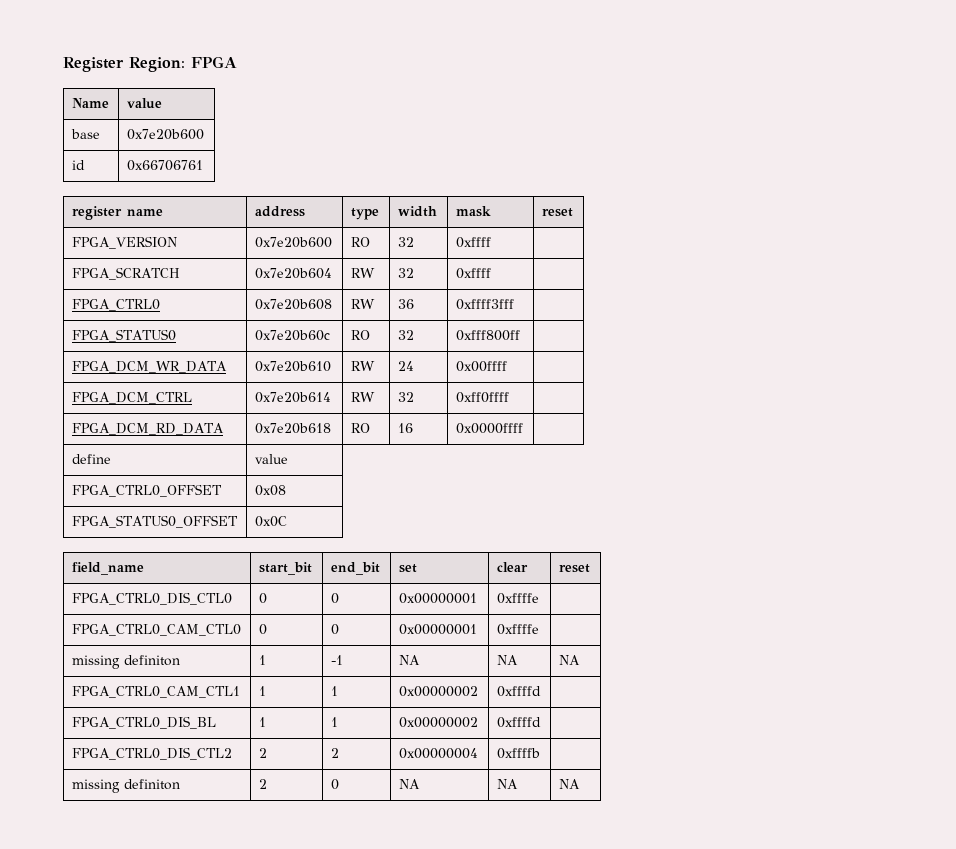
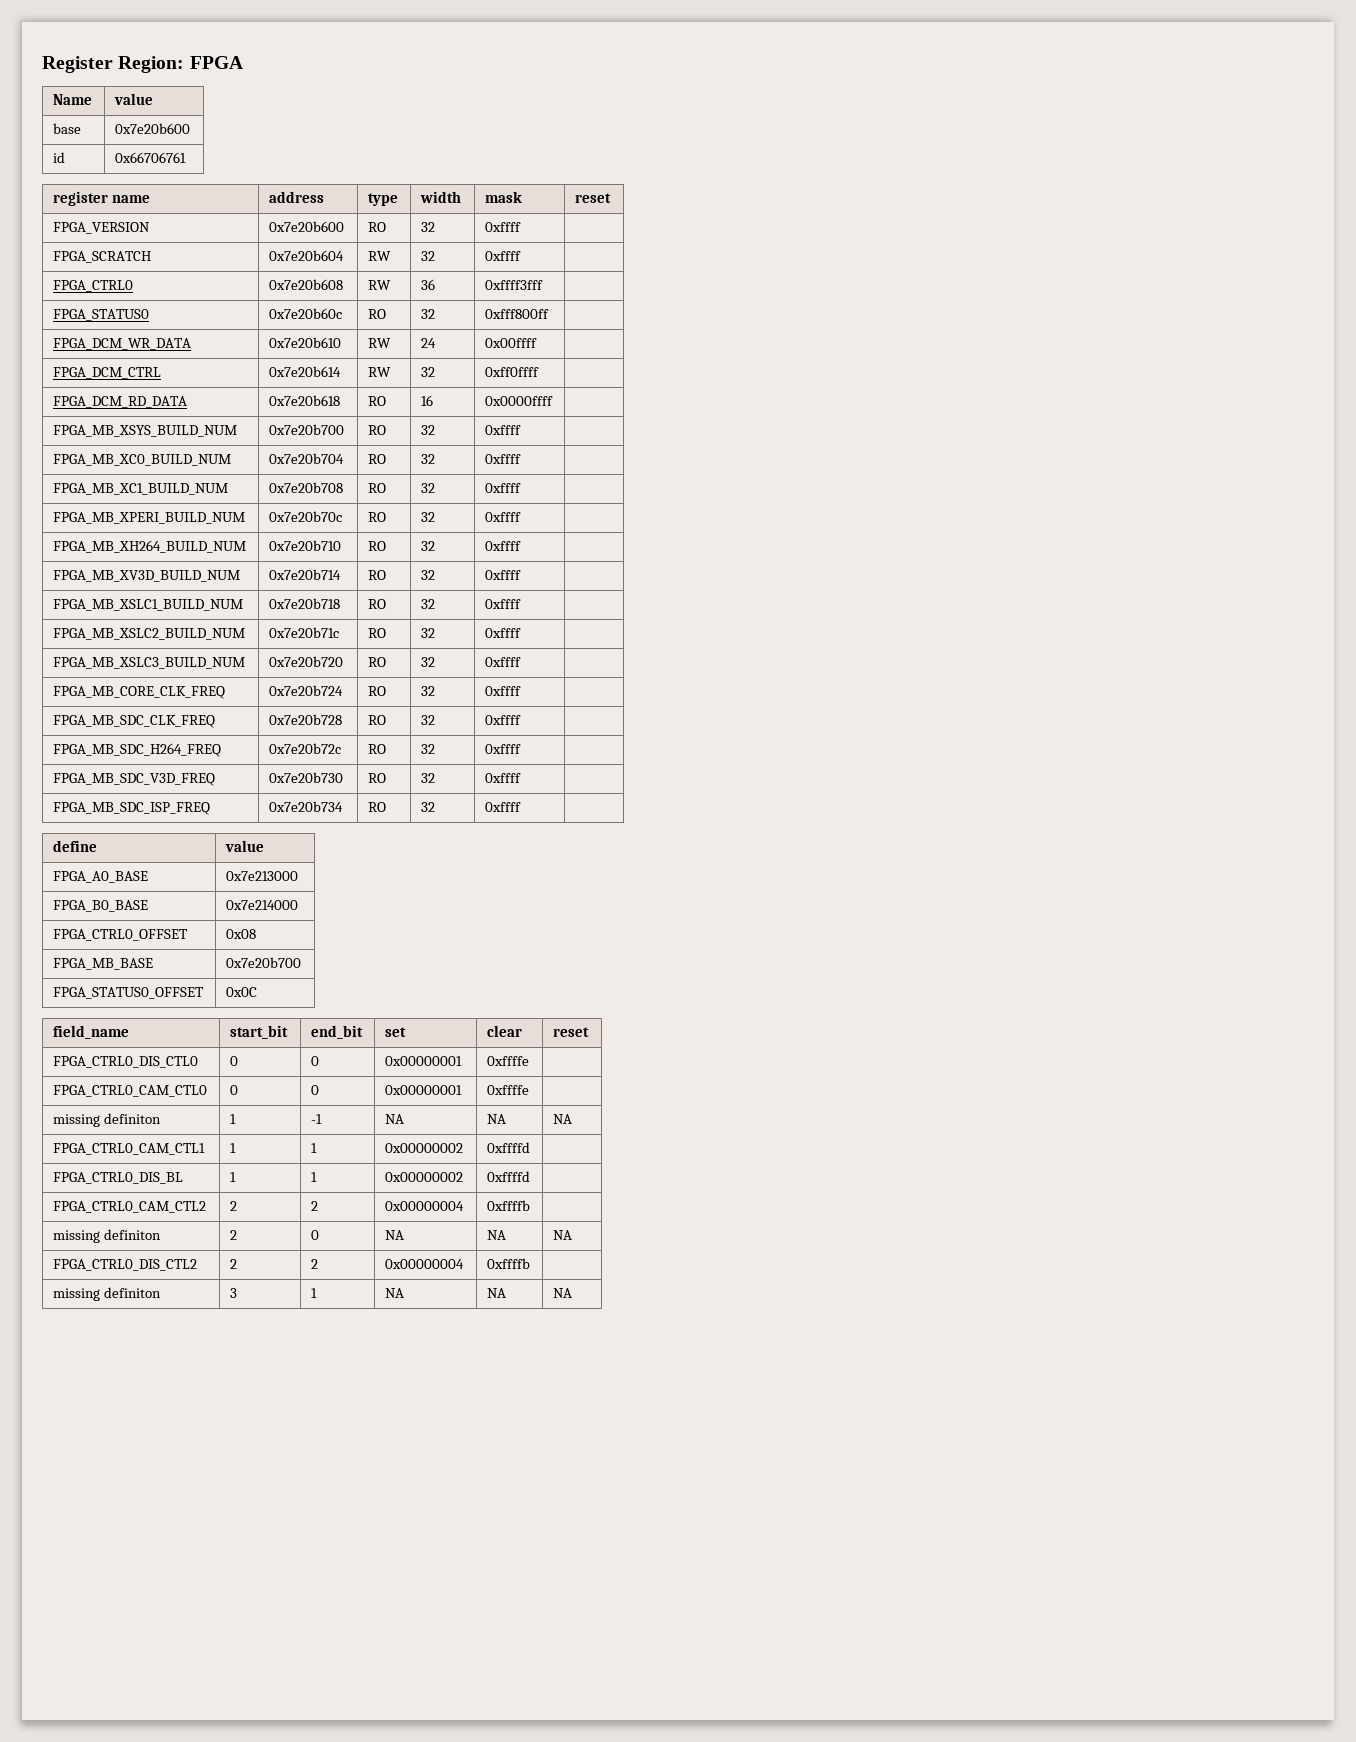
[71,454,111,464] [254,454,288,464] define | value -> [53,425,238,437] [269,424,345,435] [368,425,387,435] [421,425,436,435] [485,425,522,435] [53,454,232,466] [269,453,345,464] [368,454,387,464] [421,454,436,464] [485,454,522,464] [53,483,229,495] [269,482,344,493] [368,483,387,493] [421,483,436,493] [485,483,522,493] [53,512,246,524] [269,511,343,522] [368,512,387,522] [421,512,436,522] [485,512,522,522] [53,540,247,553] [269,540,342,551] [368,541,387,551] [421,541,436,551] [485,541,522,551] [53,570,241,582] [269,569,342,580] [368,570,387,580] [421,570,436,580] [485,570,522,580] [53,599,244,611] [269,598,341,609] [368,599,387,609] [421,599,436,609] [485,599,522,609] [53,628,246,640] [269,627,340,638] [368,628,387,638] [421,628,436,638] [485,628,522,638] [53,657,246,669] [269,656,344,667] [368,657,387,667] [421,657,436,667] [485,657,522,667] [53,686,226,699] [269,685,344,696] [368,686,387,696] [421,686,436,696] [485,686,522,696] [53,715,216,728] [269,714,343,725] [368,715,387,725] [421,715,436,725] [485,715,522,725] [53,743,222,757] [269,743,342,754] [368,744,387,754] [421,744,436,754] [485,744,522,754] [53,773,216,786] [269,772,344,783] [368,773,387,783] [421,773,436,783] [485,773,522,783] [53,802,211,815] [269,801,344,812] [368,802,387,812] [421,802,436,812] [485,802,522,812] [53,840,98,852] [225,840,265,852] [53,871,149,883] [226,871,299,881] [53,900,149,912] [226,900,299,910] FPGA_MB_XSYS_BUILD_NUM | 0x7e20b700 | RO | 32 | 0xffff | // FPGA_MB_XC0_BUILD_NUM | 0x7e20b704 | RO | 32 | 0xffff | // FPGA_MB_XC1_BUILD_NUM | 0x7e20b708 | RO | 32 | 0xffff | // FPGA_MB_XPERI_BUILD_NUM | 0x7e20b70c | RO | 32 | 0xffff | // FPGA_MB_XH264_BUILD_NUM | 0x7e20b710 | RO | 32 | 0xffff | // FPGA_MB_XV3D_BUILD_NUM | 0x7e20b714 | RO | 32 | 0xffff | // FPGA_MB_XSLC1_BUILD_NUM | 0x7e20b718 | RO | 32 | 0xffff | // FPGA_MB_XSLC2_BUILD_NUM | 0x7e20b71c | RO | 32 | 0xffff | // FPGA_MB_XSLC3_BUILD_NUM | 0x7e20b720 | RO | 32 | 0xffff | // FPGA_MB_CORE_CLK_FREQ | 0x7e20b724 | RO | 32 | 0xffff | // FPGA_MB_SDC_CLK_FREQ | 0x7e20b728 | RO | 32 | 0xffff | // FPGA_MB_SDC_H264_FREQ | 0x7e20b72c | RO | 32 | 0xffff | // FPGA_MB_SDC_V3D_FREQ | 0x7e20b730 | RO | 32 | 0xffff | // FPGA_MB_SDC_ISP_FREQ | 0x7e20b734 | RO | 32 | 0xffff | // define | value // FPGA_A0_BASE | 0x7e213000 // FPGA_B0_BASE | 0x7e214000
(286, 490) none -> [53,958,154,970] [226,957,302,968] // FPGA_MB_BASE | 0x7e20b700
[71,747,232,760] FPGA_CTRL0_DIS_CTL2 -> [53,1201,207,1213] FPGA_CTRL0_CAM_CTL2
(580, 784) none -> [53,1259,198,1271] [230,1259,238,1269] [311,1259,319,1269] [385,1259,465,1269] [487,1258,531,1269] [53,1287,162,1301] [230,1288,238,1298] [311,1288,318,1298] [385,1288,405,1298] [487,1288,507,1298] [553,1288,573,1298] // FPGA_CTRL0_DIS_CTL2 | 2 | 2 | 0x00000004 | 0xffffb | // missing definiton | 3 | 1 | NA | NA | NA

